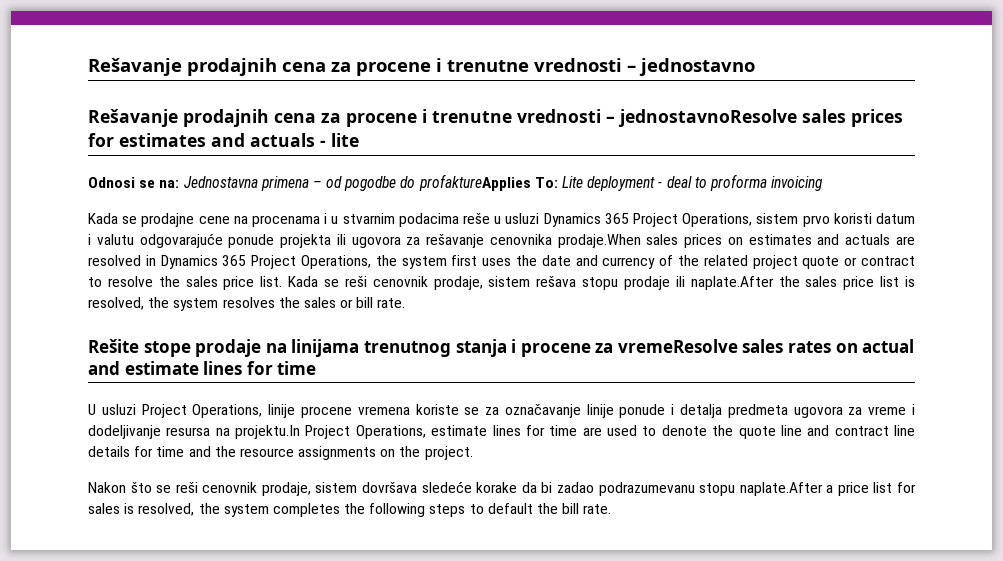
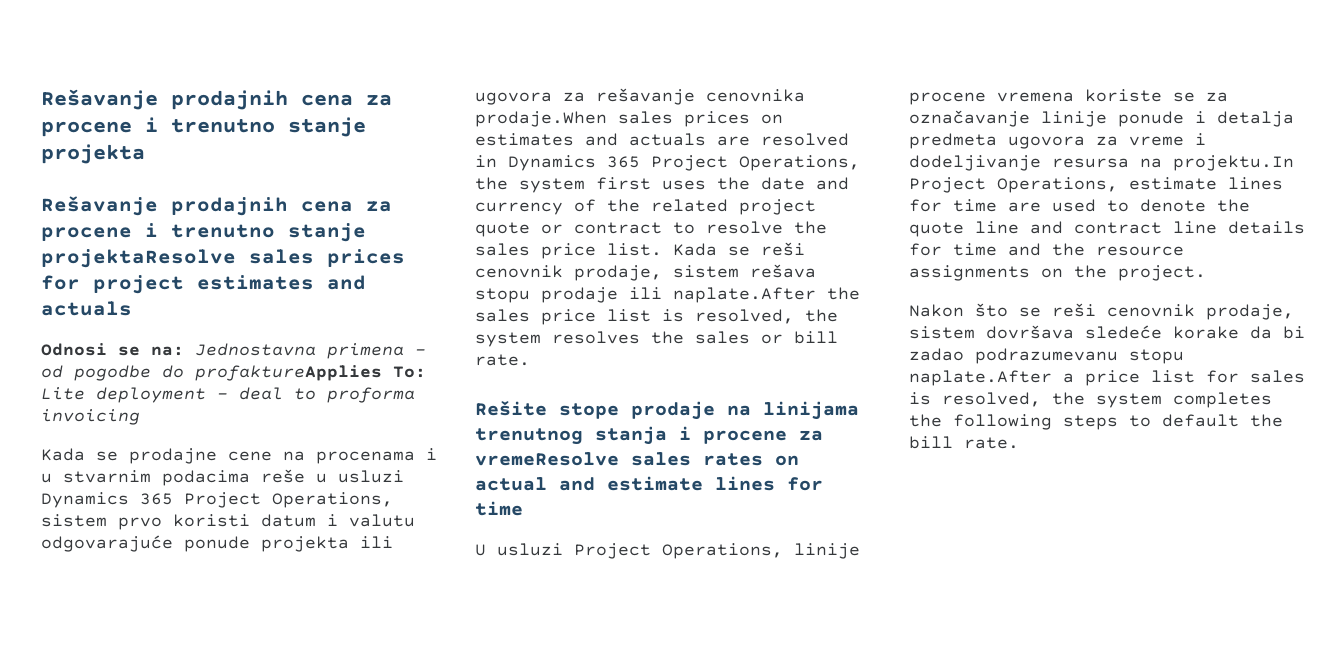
[88,58,755,76] [88,109,797,127] Rešavanje prodajnih cena za procene i trenutne vrednosti – jednostavno // Rešavanje prodajnih cena za procene i trenutne vrednosti – jednostavnoResolve -> [41,89,392,110] [41,117,366,137] [41,144,145,164] [41,196,392,216] [41,223,366,242] [41,249,236,268] Rešavanje prodajnih cena za procene i trenutno stanje projekta // Rešavanje prodajnih cena za procene i trenutno stanje projektaResolve
[119,133,359,147] estimates and actuals - lite -> [93,275,366,294] [41,301,132,316] project estimates and actuals

